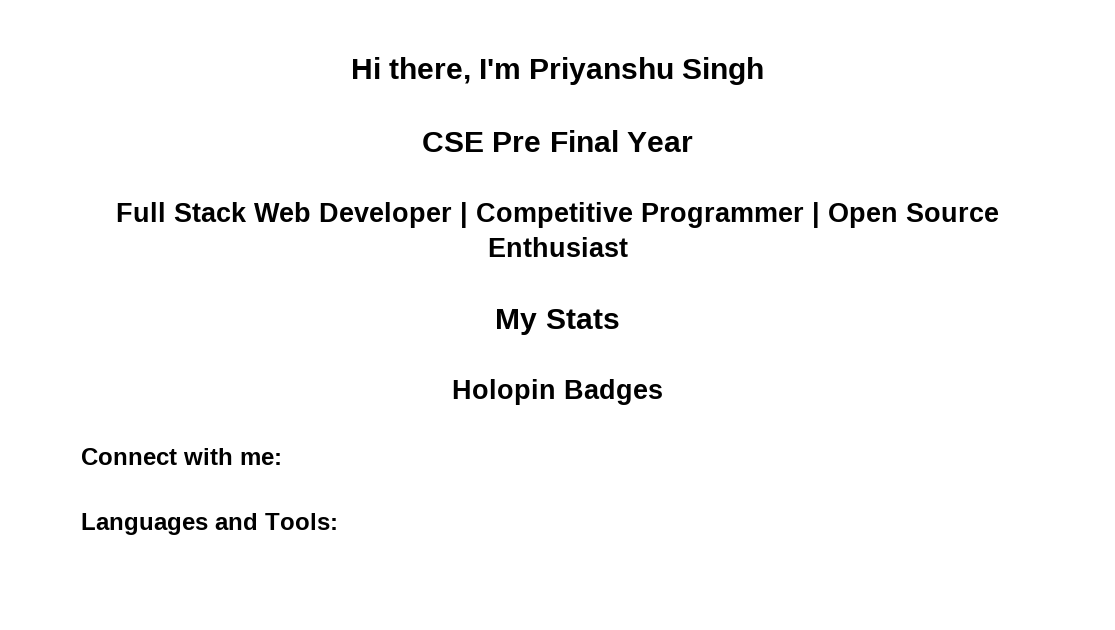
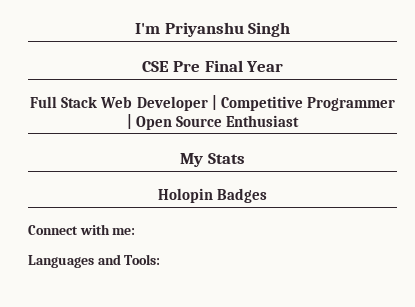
[350,57,471,84] Hi there, -> (134, 28) none

